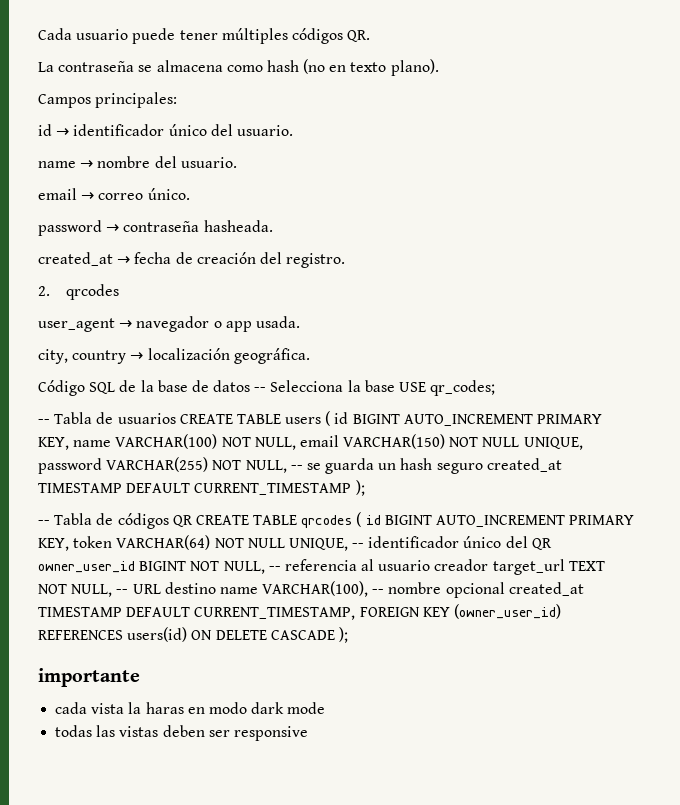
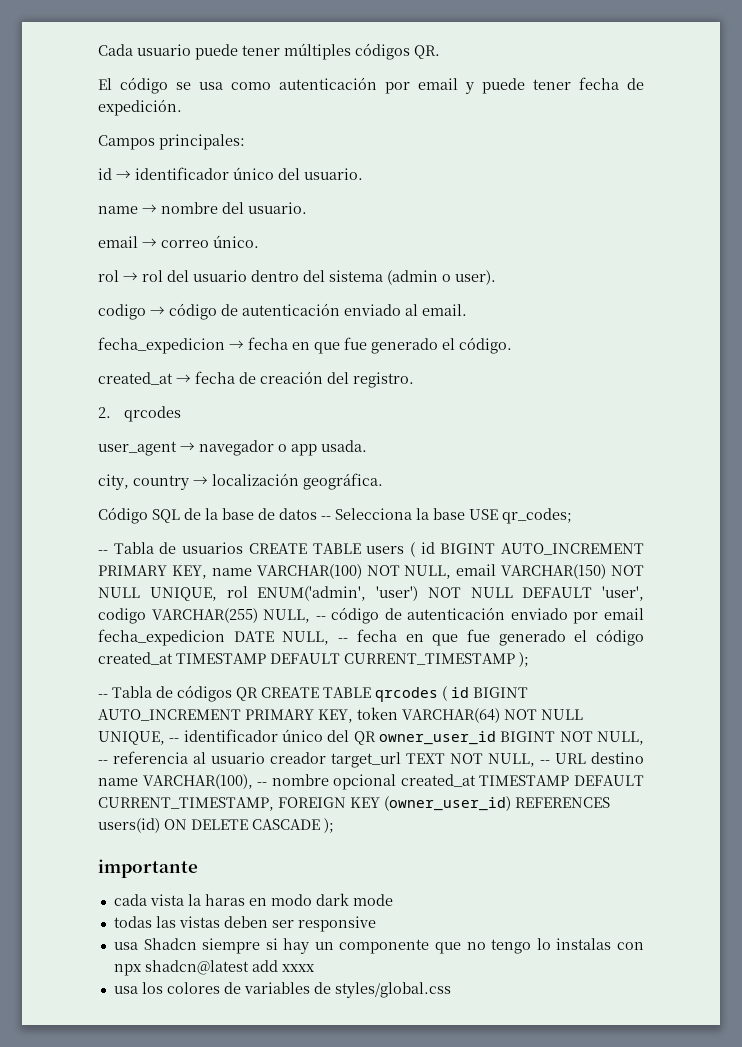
[38,59,439,76] La contraseña se almacena como hash (no en texto plano). -> [98,77,644,94] [98,99,182,116] El código se usa como autenticación por email y puede tener fecha de expedición.
[38,220,273,236] password → contraseña hasheada. -> [98,270,496,285] [98,303,467,320] [98,337,512,354] rol → rol del usuario dentro del sistema (admin o user). // codigo → código de autenticación enviado al email. // fecha_expedicion → fecha en que fue generado el código.
[38,457,483,474] password VARCHAR(255) NOT NULL, -- se guarda un hash seguro -> [226,586,644,601] [98,607,644,624] [98,629,644,646] rol ENUM('admin', 'user') NOT NULL DEFAULT 'user', codigo VARCHAR(255) NULL, -- código de autenticación enviado por email fecha_expedicion DATE NULL, -- fecha en que fue generado el código
(308, 733) none -> [113,938,644,954] [113,960,315,976] [113,982,451,998] // usa Shadcn siempre si hay un componente que no tengo lo instalas con npx shadcn@latest add xxxx // usa los colores de variables de styles/global.css

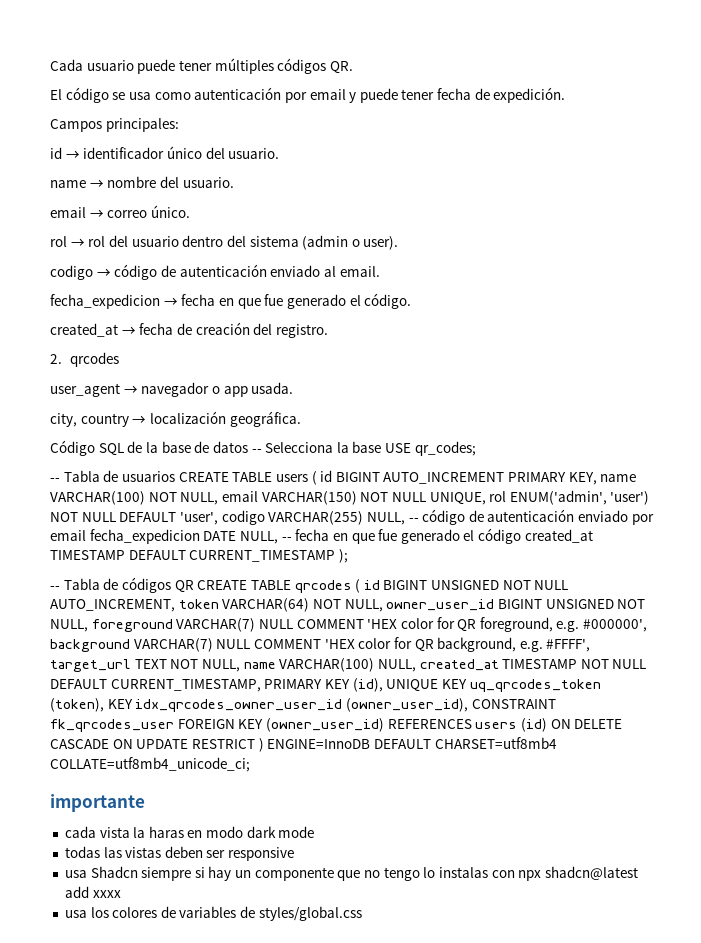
[98,707,583,723] [98,729,376,745] AUTO_INCREMENT PRIMARY KEY, token VARCHAR(64) NOT NULL UNIQUE, -- identificador único del QR -> [431,580,569,590] [50,598,383,612] UNSIGNED NOT NULL AUTO_INCREMENT, token VARCHAR(64) NOT NULL,
[559,731,644,745] [98,751,644,768] [98,774,644,790] [98,797,274,811] NOT NULL, -- referencia al usuario creador target_url TEXT NOT NULL, -- URL destino name VARCHAR(100), -- nombre opcional created_at TIMESTAMP DEFAULT CURRENT_TIMESTAMP, -> [545,599,646,609] [50,617,648,632] [50,637,591,652] [50,658,647,672] [50,678,601,692] [50,698,556,712] [50,719,174,732] UNSIGNED NOT NULL, foreground VARCHAR(7) NULL COMMENT 'HEX color for QR foreground, e.g. #000000', background VARCHAR(7) NULL COMMENT 'HEX color for QR background, e.g. #FFFF', target_url TEXT NOT NULL, name VARCHAR(100) NULL, created_at TIMESTAMP NOT NULL DEFAULT CURRENT_TIMESTAMP, PRIMARY KEY (id), UNIQUE KEY uq_qrcodes_token (token), KEY idx_qrcodes_owner_user_id (owner_user_id), CONSTRAINT fk_qrcodes_user
[98,818,160,833] users(id) -> [475,718,547,732] users (id)
[324,818,334,833] ); -> [112,737,557,752] [50,757,250,772] ON UPDATE RESTRICT ) ENGINE=InnoDB DEFAULT CHARSET=utf8mb4 COLLATE=utf8mb4_unicode_ci;

